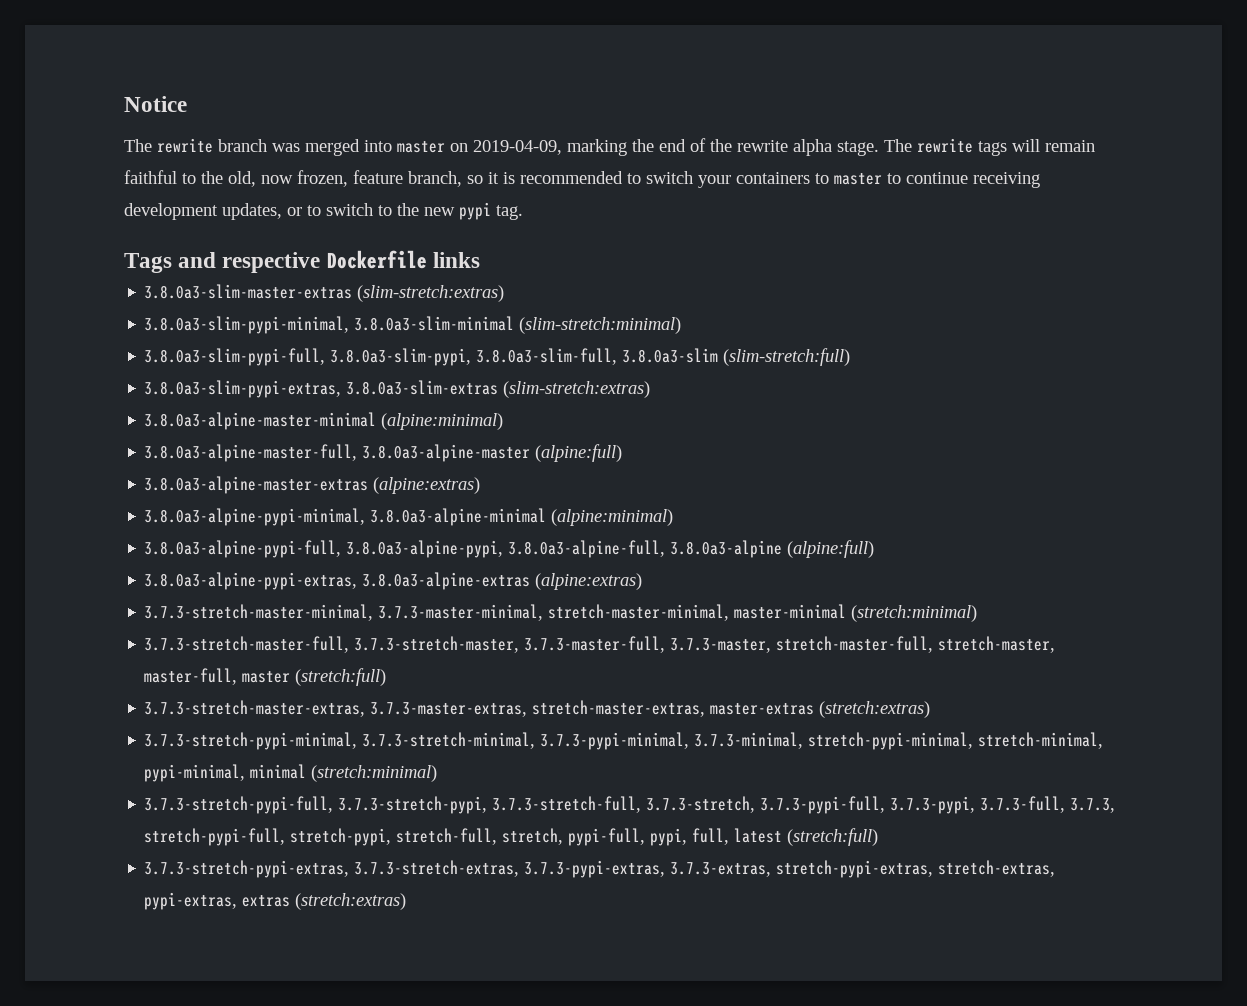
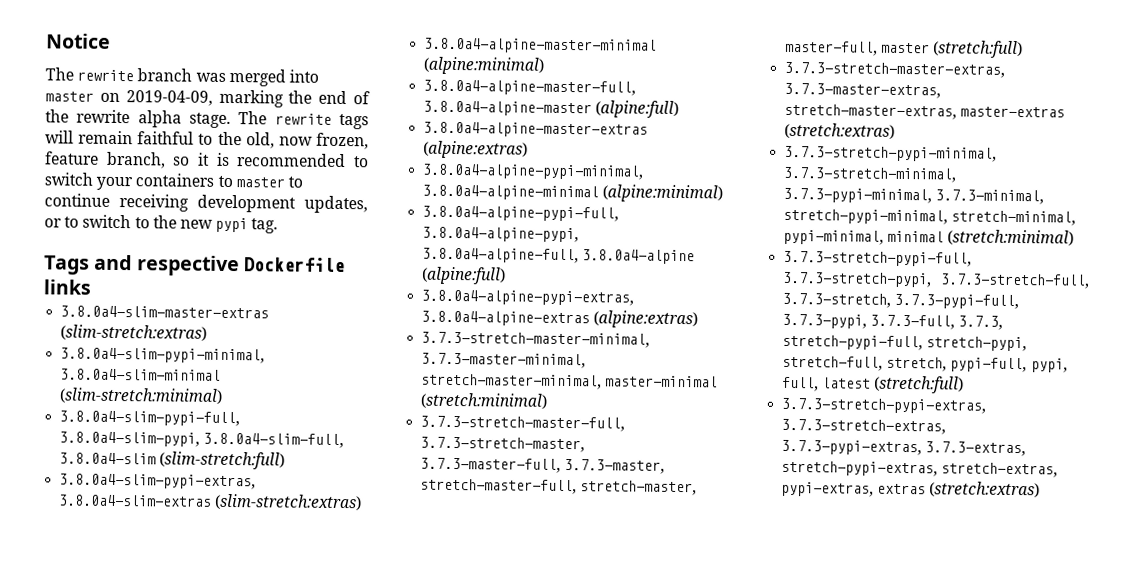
[144,284,505,302] [144,316,515,334] 3.8.0a3-slim-master-extras (slim-stretch:extras) // 3.8.0a3-slim-pypi-minimal, 3.8.0a3-slim-minimal -> [60,305,270,319] [60,324,208,341] [60,347,266,364] [60,368,222,381] 3.8.0a4-slim-master-extras (slim-stretch:extras) // 3.8.0a4-slim-pypi-minimal, 3.8.0a4-slim-minimal
[144,348,719,366] 3.8.0a3-slim-pypi-full, 3.8.0a3-slim-pypi, 3.8.0a3-slim-full, 3.8.0a3-slim -> [59,410,241,427] [59,431,345,449] [59,452,157,465] 3.8.0a4-slim-pypi-full, 3.8.0a4-slim-pypi, 3.8.0a4-slim-full, 3.8.0a4-slim
[144,380,651,398] [144,412,504,430] [144,444,623,462] [144,476,481,494] [144,508,674,526] [144,540,875,558] [144,572,531,590] 3.8.0a3-slim-pypi-extras, 3.8.0a3-slim-extras (slim-stretch:extras) // 3.8.0a3-alpine-master-minimal (alpine:minimal) // 3.8.0a3-alpine-master-full, 3.8.0a3-alpine-master (alpine:full) // 3.8.0a3-alpine-master-extras (alpine:extras) // 3.8.0a3-alpine-pypi-minimal, 3.8.0a3-alpine-minimal (alpine:minimal) // 3.8.0a3-alpine-pypi-full, 3.8.0a3-alpine-pypi, 3.8.0a3-alpine-full, 3.8.0a3-alpine (alpine:full) // 3.8.0a3-alpine-pypi-extras, 3.8.0a3-alpine-extras -> [59,473,257,490] [58,493,363,511] [424,37,658,54] [423,56,545,75] [423,79,637,96] [423,100,680,118] [423,121,649,138] [423,140,529,159] [422,163,645,180] [422,184,724,203] [422,205,620,222] [422,226,580,243] [422,247,696,265] [421,266,507,285] [421,289,635,306] [421,310,591,327] 3.8.0a4-slim-pypi-extras, 3.8.0a4-slim-extras (slim-stretch:extras) // 3.8.0a4-alpine-master-minimal (alpine:minimal) // 3.8.0a4-alpine-master-full, 3.8.0a4-alpine-master (alpine:full) // 3.8.0a4-alpine-master-extras (alpine:extras) // 3.8.0a4-alpine-pypi-minimal, 3.8.0a4-alpine-minimal (alpine:minimal) // 3.8.0a4-alpine-pypi-full, 3.8.0a4-alpine-pypi, 3.8.0a4-alpine-full, 3.8.0a4-alpine (alpine:full) // 3.8.0a4-alpine-pypi-extras, 3.8.0a4-alpine-extras

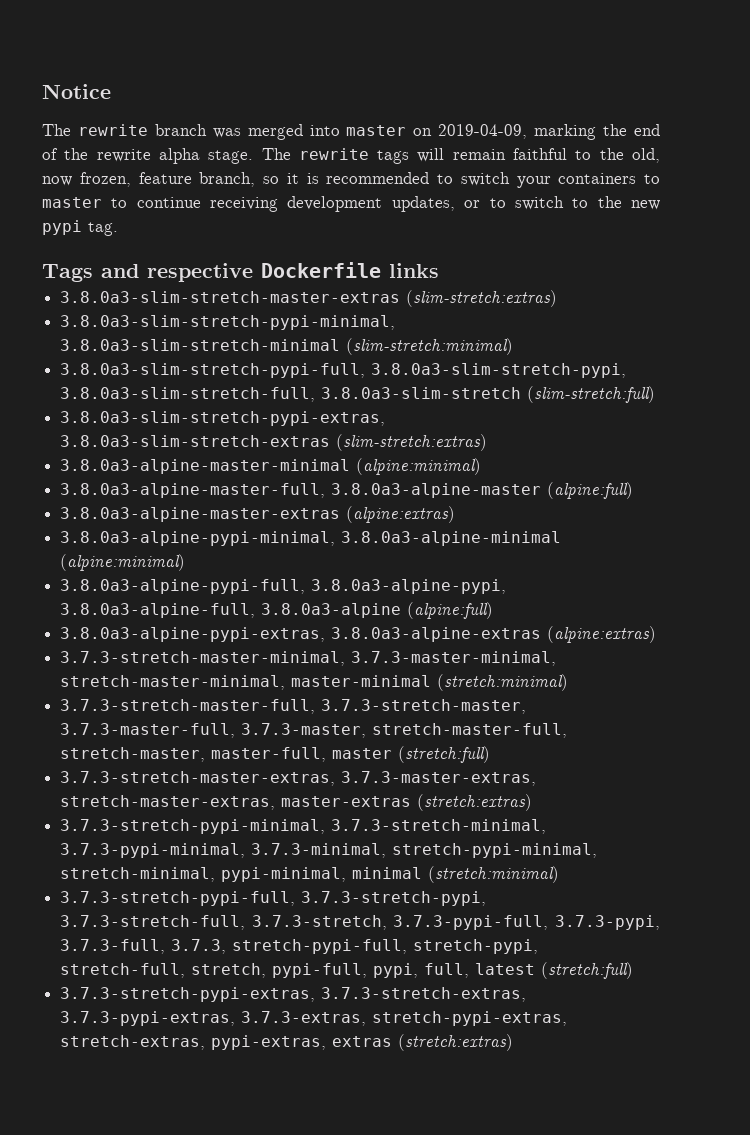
[60,305,270,319] [60,324,208,341] [60,347,266,364] [60,368,222,381] 3.8.0a4-slim-master-extras (slim-stretch:extras) // 3.8.0a4-slim-pypi-minimal, 3.8.0a4-slim-minimal -> [60,290,558,307] [60,315,396,330] [60,339,341,351] 3.8.0a3-slim-stretch-master-extras (slim-stretch:extras) // 3.8.0a3-slim-stretch-pypi-minimal, 3.8.0a3-slim-stretch-minimal
[59,410,241,427] [59,431,345,449] [59,452,157,465] 3.8.0a4-slim-pypi-full, 3.8.0a4-slim-pypi, 3.8.0a4-slim-full, 3.8.0a4-slim -> [60,363,627,378] [60,387,522,402] 3.8.0a3-slim-stretch-pypi-full, 3.8.0a3-slim-stretch-pypi, 3.8.0a3-slim-stretch-full, 3.8.0a3-slim-stretch
[59,473,257,490] [58,493,363,511] [424,37,658,54] [423,56,545,75] [423,79,637,96] [423,100,680,118] [423,121,649,138] [423,140,529,159] [422,163,645,180] [422,184,724,203] [422,205,620,222] [422,226,580,243] [422,247,696,265] [421,266,507,285] [421,289,635,306] [421,310,591,327] 3.8.0a4-slim-pypi-extras, 3.8.0a4-slim-extras (slim-stretch:extras) // 3.8.0a4-alpine-master-minimal (alpine:minimal) // 3.8.0a4-alpine-master-full, 3.8.0a4-alpine-master (alpine:full) // 3.8.0a4-alpine-master-extras (alpine:extras) // 3.8.0a4-alpine-pypi-minimal, 3.8.0a4-alpine-minimal (alpine:minimal) // 3.8.0a4-alpine-pypi-full, 3.8.0a4-alpine-pypi, 3.8.0a4-alpine-full, 3.8.0a4-alpine (alpine:full) // 3.8.0a4-alpine-pypi-extras, 3.8.0a4-alpine-extras -> [60,411,386,426] [60,434,488,451] [60,458,482,475] [60,482,634,499] [60,506,456,523] [60,531,562,546] [60,554,186,571] [60,579,507,594] [60,602,494,619] [60,627,542,642] 3.8.0a3-slim-stretch-pypi-extras, 3.8.0a3-slim-stretch-extras (slim-stretch:extras) // 3.8.0a3-alpine-master-minimal (alpine:minimal) // 3.8.0a3-alpine-master-full, 3.8.0a3-alpine-master (alpine:full) // 3.8.0a3-alpine-master-extras (alpine:extras) // 3.8.0a3-alpine-pypi-minimal, 3.8.0a3-alpine-minimal (alpine:minimal) // 3.8.0a3-alpine-pypi-full, 3.8.0a3-alpine-pypi, 3.8.0a3-alpine-full, 3.8.0a3-alpine (alpine:full) // 3.8.0a3-alpine-pypi-extras, 3.8.0a3-alpine-extras

